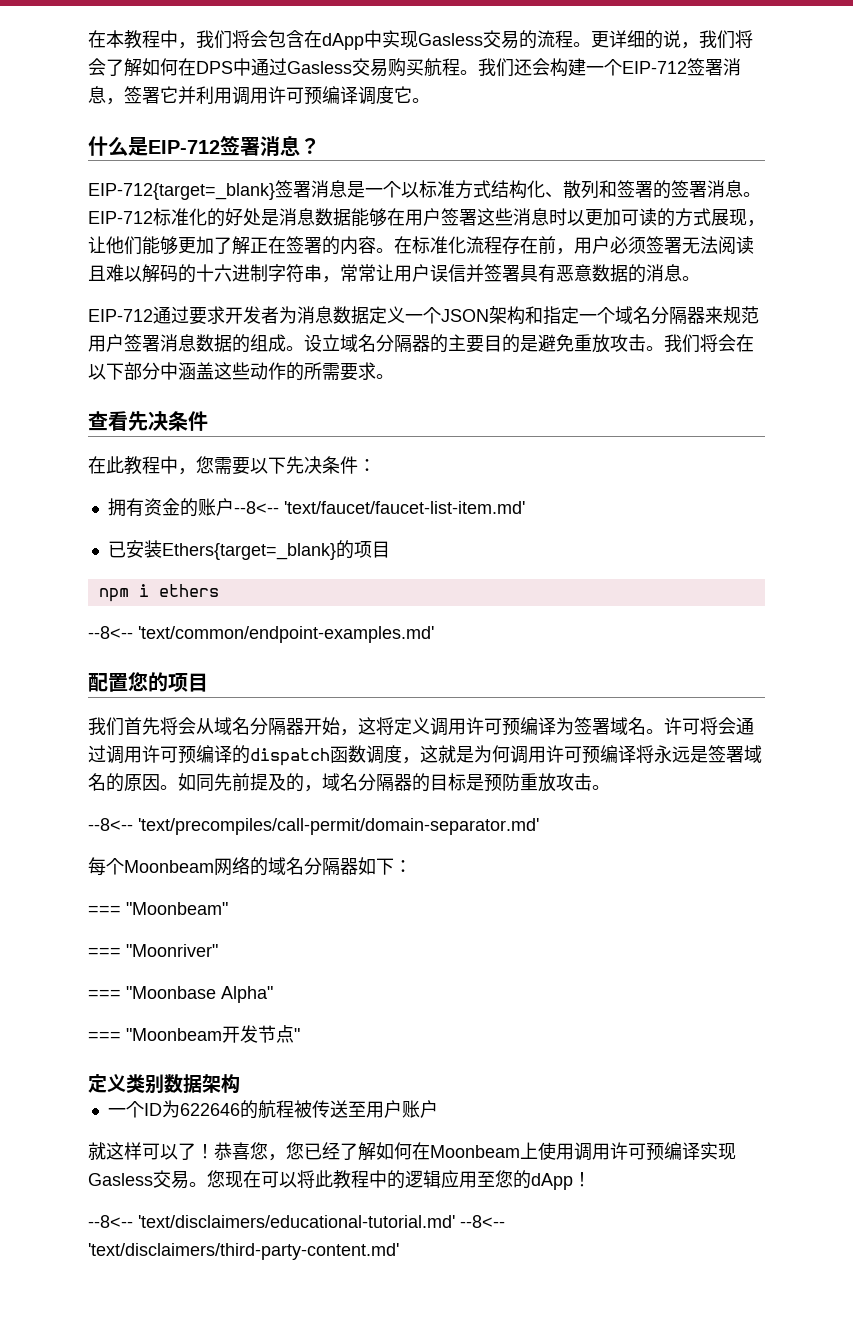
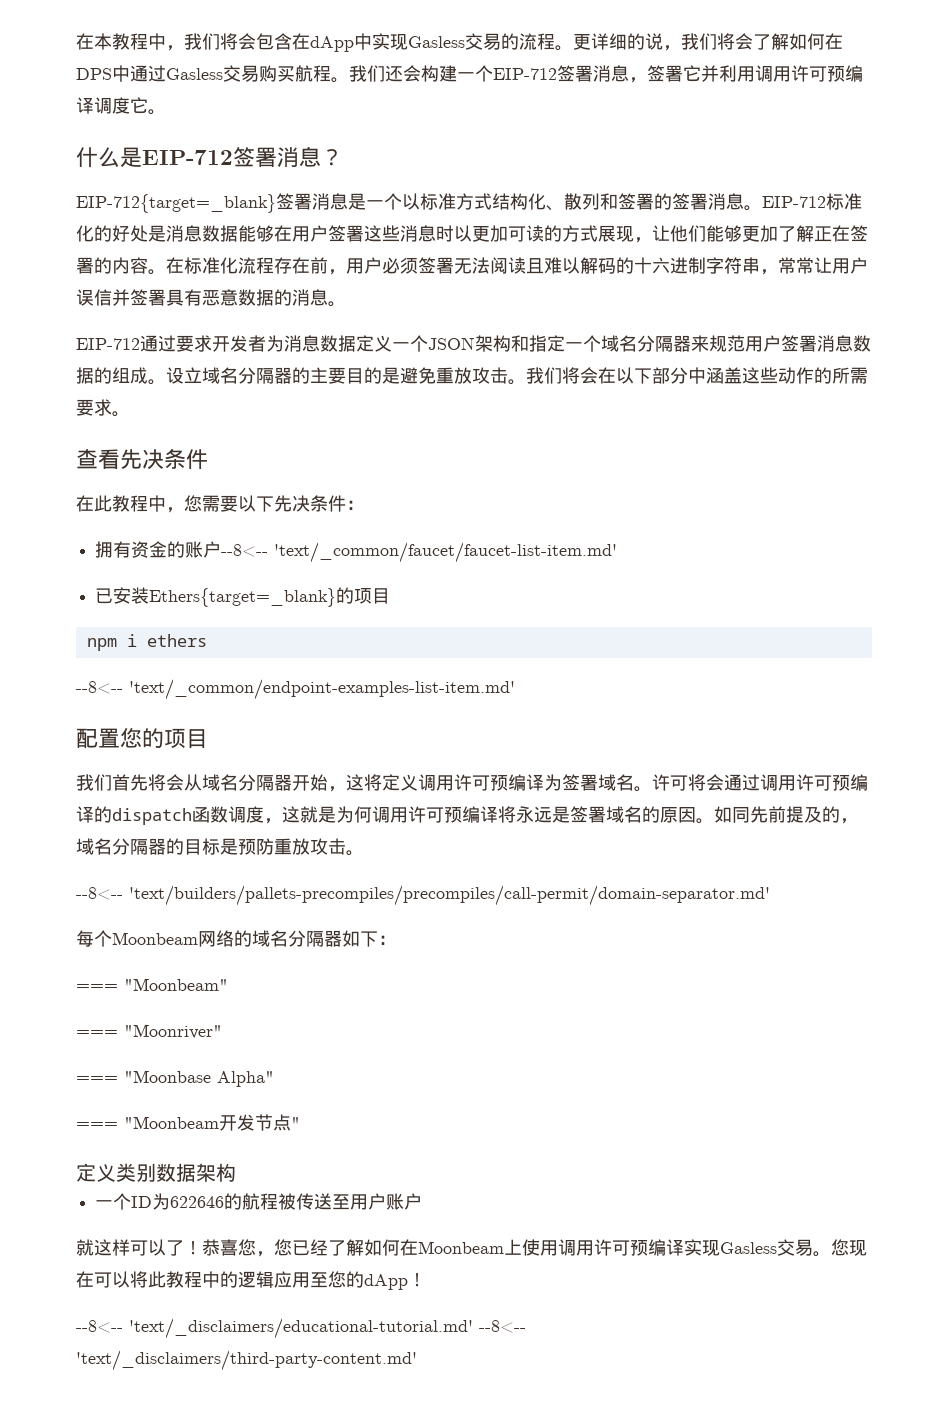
[283,501,525,514] 'text/faucet/faucet-list-item.md' -> [274,542,618,563] 'text/_common/faucet/faucet-list-item.md'
[138,626,434,643] 'text/common/endpoint-examples.md' -> [129,679,515,700] 'text/_common/endpoint-examples-list-item.md'
[138,818,539,835] 'text/precompiles/call-permit/domain-separator.md' -> [129,885,770,906] 'text/builders/pallets-precompiles/precompiles/call-permit/domain-separator.md'
[138,1215,505,1228] [88,1243,399,1260] 'text/disclaimers/educational-tutorial.md' --8<-- 'text/disclaimers/third-party-content.md' -> [129,1318,526,1339] [76,1350,417,1371] 'text/_disclaimers/educational-tutorial.md' --8<-- 'text/_disclaimers/third-party-content.md'

